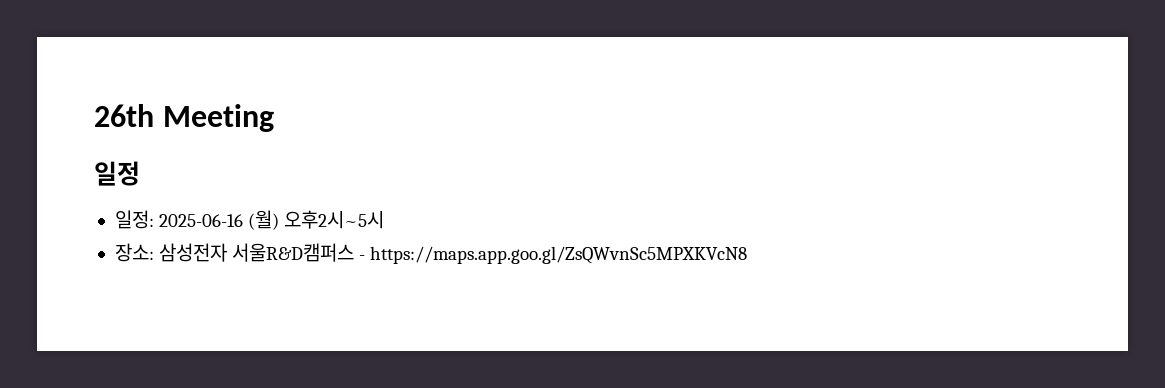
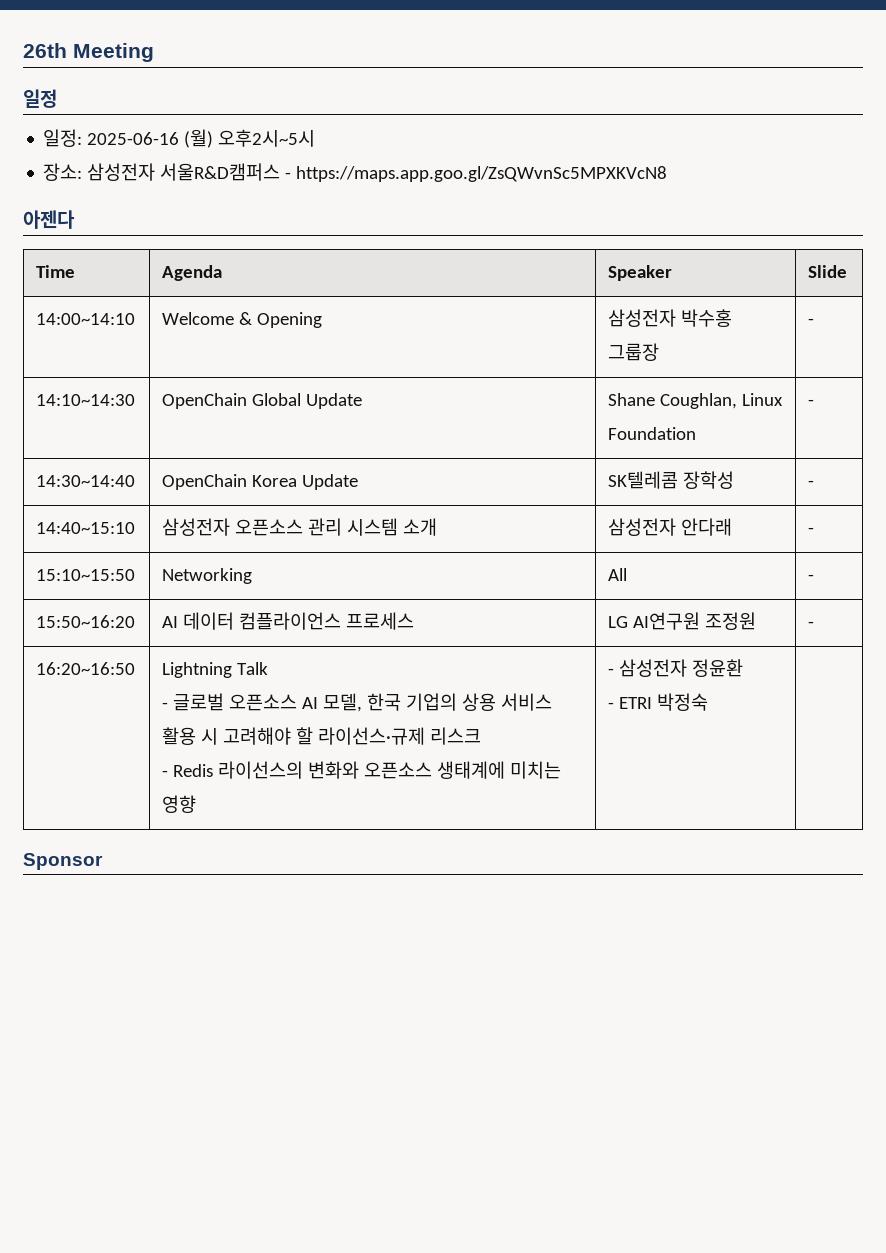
(748, 255) none -> [23,210,75,229] [36,265,76,278] [162,265,223,281] [608,265,673,281] [808,265,848,278] [36,313,136,325] [162,312,323,328] [608,309,733,327] [608,343,660,361] [808,318,815,325] [36,394,136,406] [162,393,363,409] [608,393,784,409] [608,427,697,440] [808,399,815,406] [36,475,136,487] [162,474,359,490] [608,471,735,489] [808,480,815,487] [36,522,136,534] [162,518,438,536] [608,518,733,536] [808,527,815,534] [36,569,136,581] [162,568,253,584] [608,568,628,581] [808,574,815,581] [36,615,136,628] [162,612,415,630] [608,612,757,630] [808,621,815,628] [36,662,136,675] [162,662,269,678] [162,693,553,712] [162,727,482,745] [162,761,562,779] [162,795,197,813] [608,659,744,677] [608,693,709,711] [23,853,103,870] // 아젠다 // Time | Agenda | Speaker | Slide // 14:00~14:10 | Welcome & Opening | 삼성전자 박수홍 그룹장 | - // 14:10~14:30 | OpenChain Global Update | Shane Coughlan, Linux Foundation | - // 14:30~14:40 | OpenChain Korea Update | SK텔레콤 장학성 | - // 14:40~15:10 | 삼성전자 오픈소스 관리 시스템 소개 | 삼성전자 안다래 | - // 15:10~15:50 | Networking | All | - // 15:50~16:20 | AI 데이터 컴플라이언스 프로세스 | LG AI연구원 조정원 | - // 16:20~16:50 | Lightning Talk // - 글로벌 오픈소스 AI 모델, 한국 기업의 상용 서비스 활용 시 고려해야 할 라이선스·규제 리스크 // - Redis 라이선스의 변화와 오픈소스 생태계에 미치는 영향 | - 삼성전자 정윤환 // - ETRI 박정숙 | // Sponsor

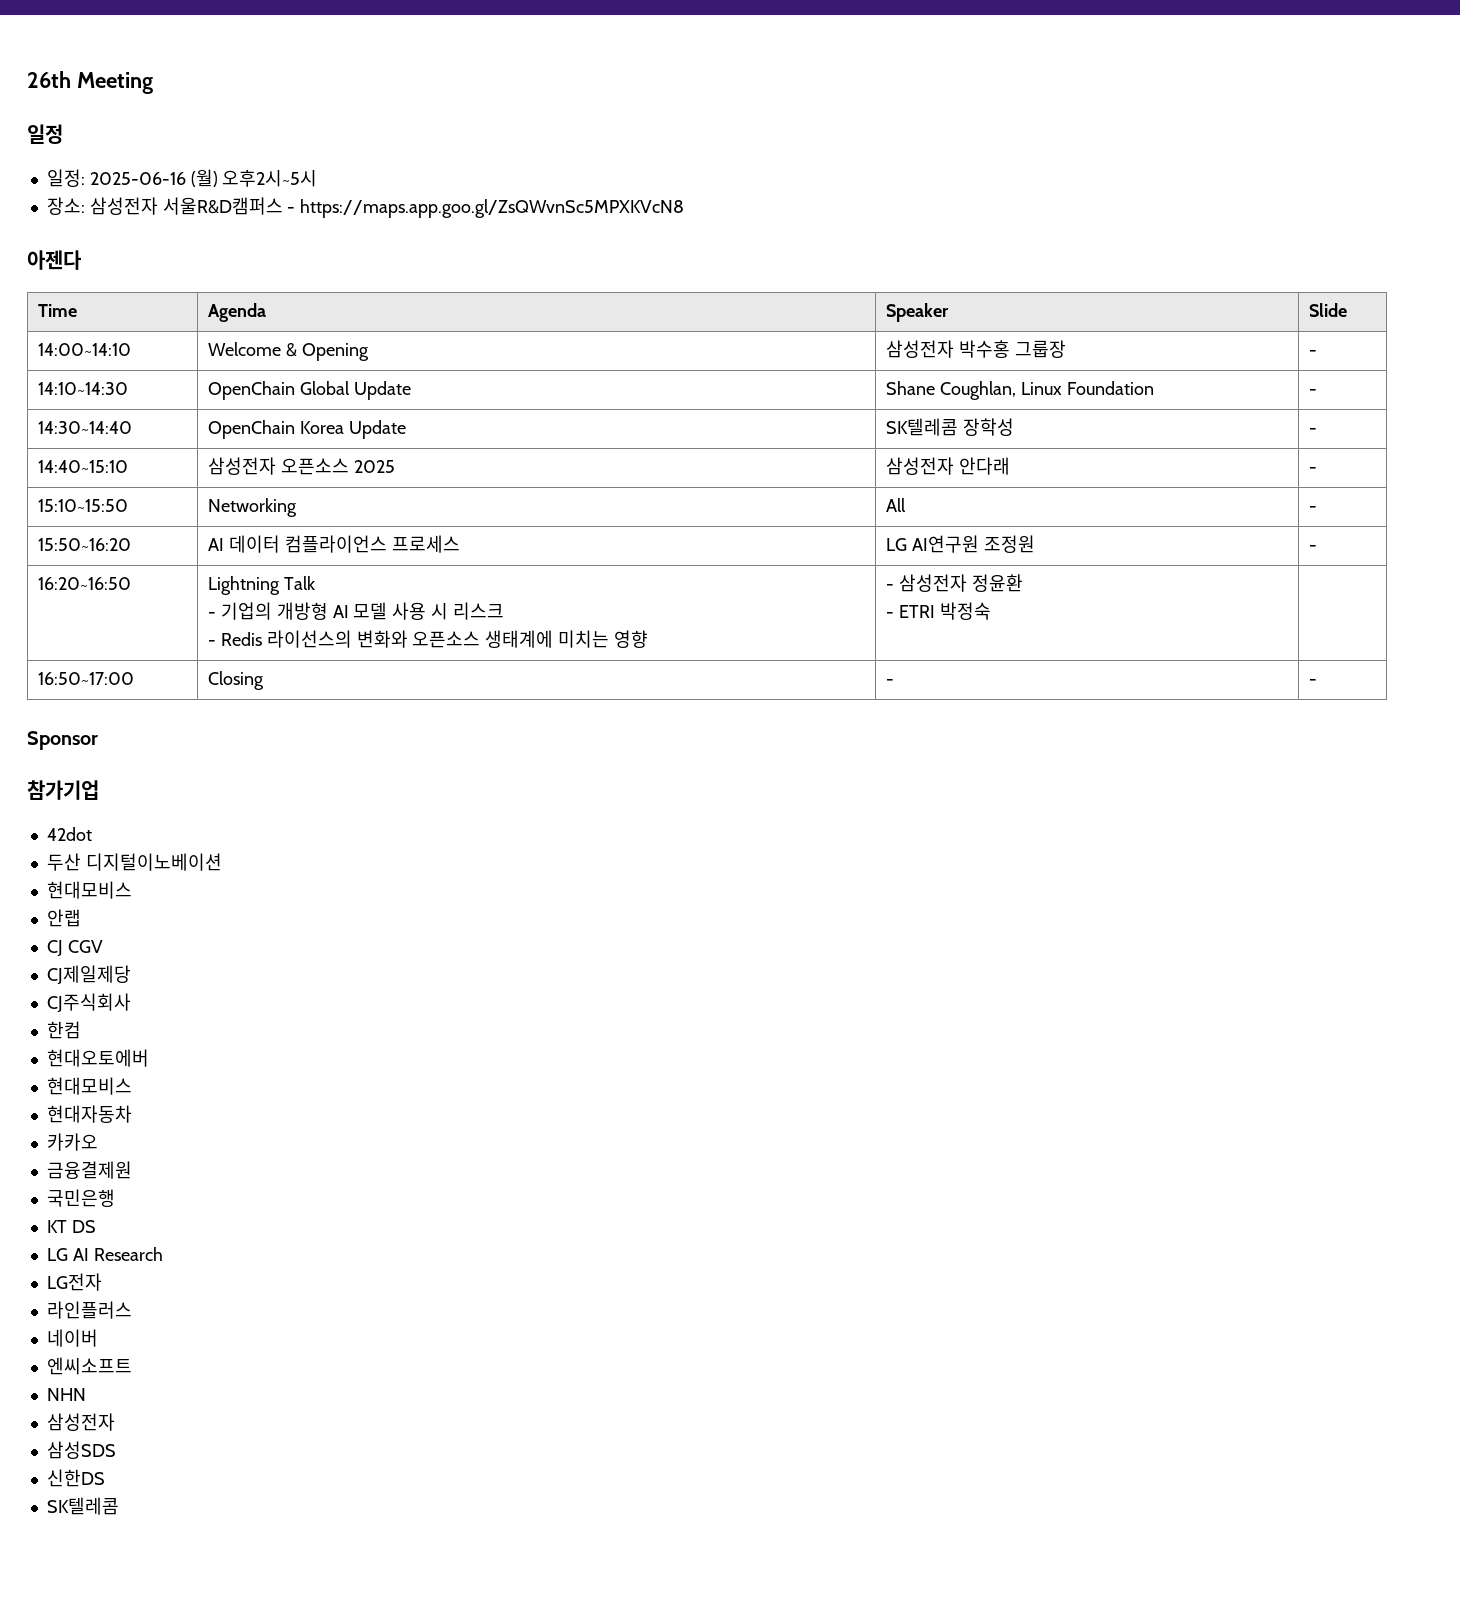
[308,518,438,536] 관리 시스템 소개 -> [353,460,395,473] 2025
[173,693,553,712] [162,727,426,745] 글로벌 오픈소스 AI 모델, 한국 기업의 상용 서비스 활용 시 고려해야 할 라이선스·규제 -> [220,602,449,620] 기업의 개방형 AI 모델 사용 시
[23,853,103,870] // Sponsor -> [38,672,135,685] [208,671,265,690] [886,679,895,685] [1309,679,1318,685] [27,731,98,750] [27,780,99,800] [46,827,92,841] [46,853,222,871] [46,881,132,899] [46,909,81,927] [46,940,103,957] [46,965,131,985] [46,993,131,1013] [46,1021,81,1039] [46,1049,149,1067] [46,1077,132,1095] [46,1105,132,1123] [46,1133,98,1151] [46,1161,132,1179] [46,1189,115,1207] [46,1220,96,1233] [46,1247,163,1261] [46,1273,102,1291] [46,1301,132,1319] [46,1329,98,1347] [46,1357,132,1375] [46,1388,86,1401] [46,1413,115,1431] [46,1441,116,1459] [46,1469,105,1487] [46,1497,119,1515] // 16:50~17:00 | Closing | - | - // Sponsor // 참가기업 // 42dot // 두산 디지털이노베이션 // 현대모비스 // 안랩 // CJ CGV // CJ제일제당 // CJ주식회사 // 한컴 // 현대오토에버 // 현대모비스 // 현대자동차 // 카카오 // 금융결제원 // 국민은행 // KT DS // LG AI Research // LG전자 // 라인플러스 // 네이버 // 엔씨소프트 // NHN // 삼성전자 // 삼성SDS // 신한DS // SK텔레콤

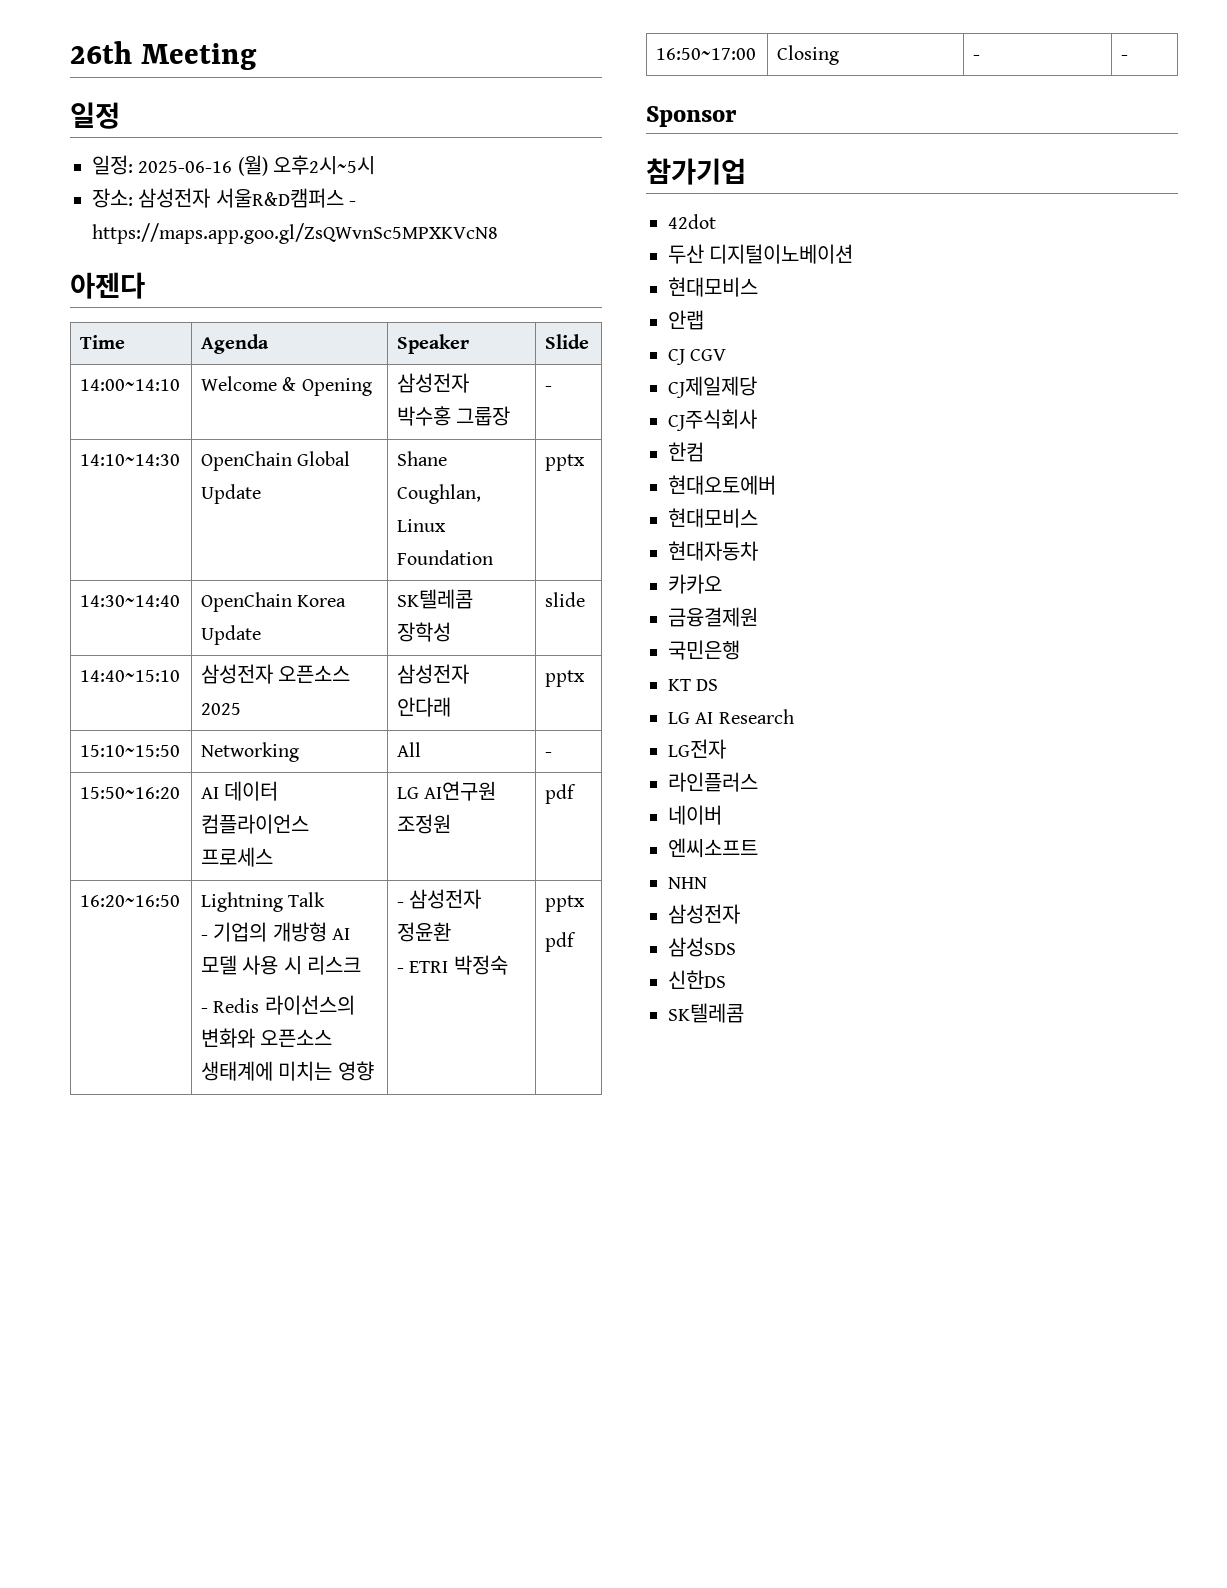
[1309,389,1318,395] - -> [545,454,586,471] pptx
[1309,428,1318,434] - -> [545,592,586,607] slide
[1309,467,1318,473] - -> [545,670,586,687] pptx
[1309,545,1318,551] - -> [545,784,577,804] pdf
(991, 611) none -> [545,895,586,912] [545,932,577,952] pptx // pdf

